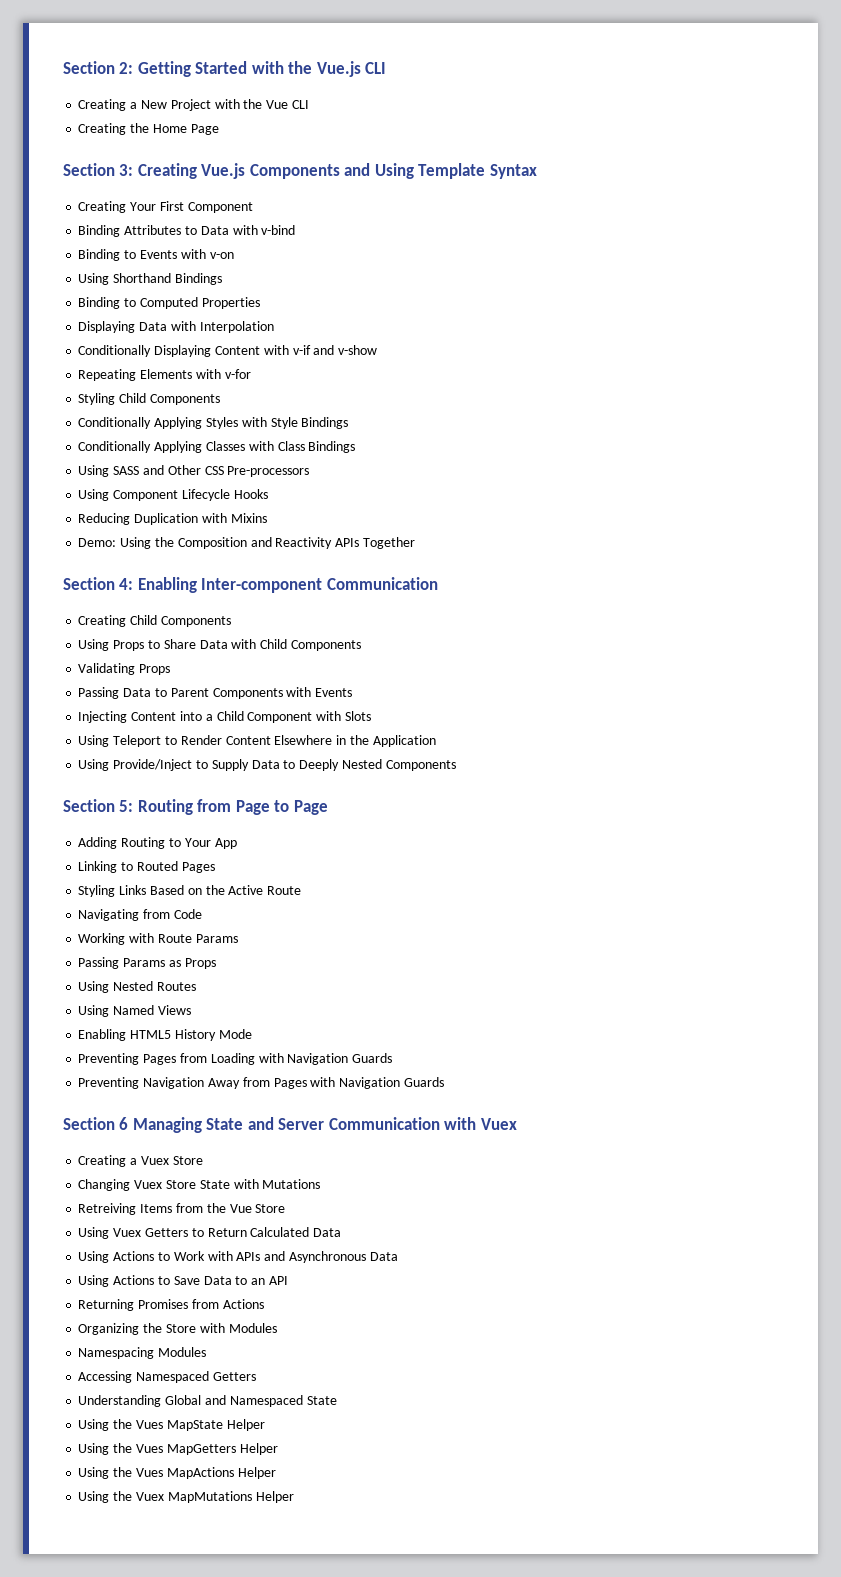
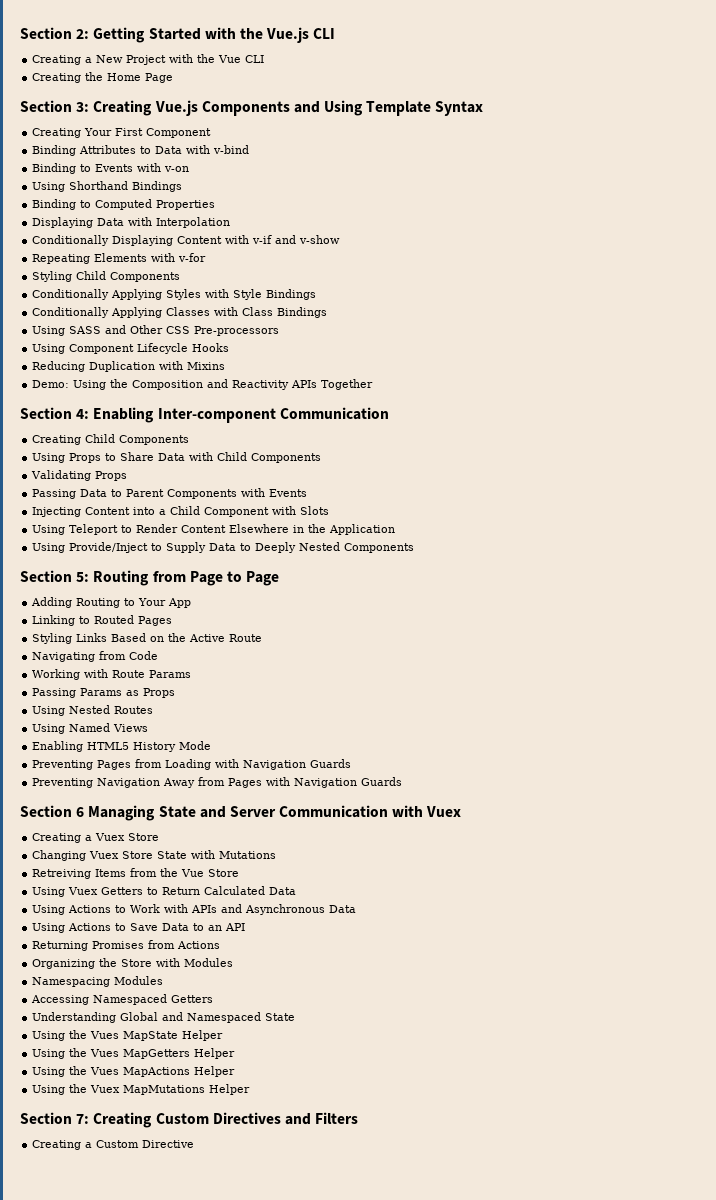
(294, 1497) none -> [20,1112,359,1128] [32,1140,195,1150] // Section 7: Creating Custom Directives and Filters // Creating a Custom Directive

